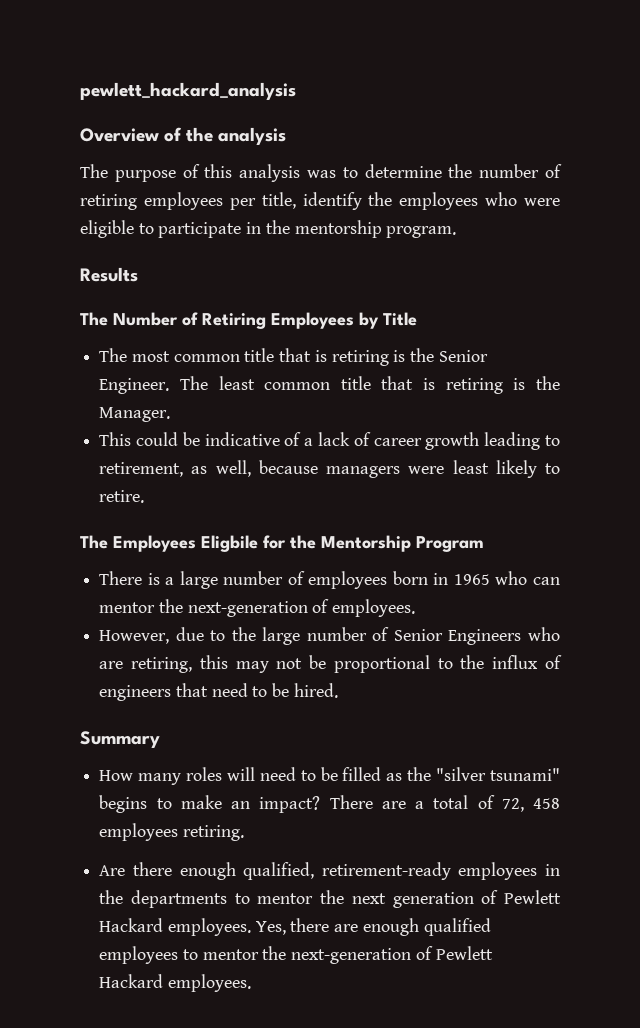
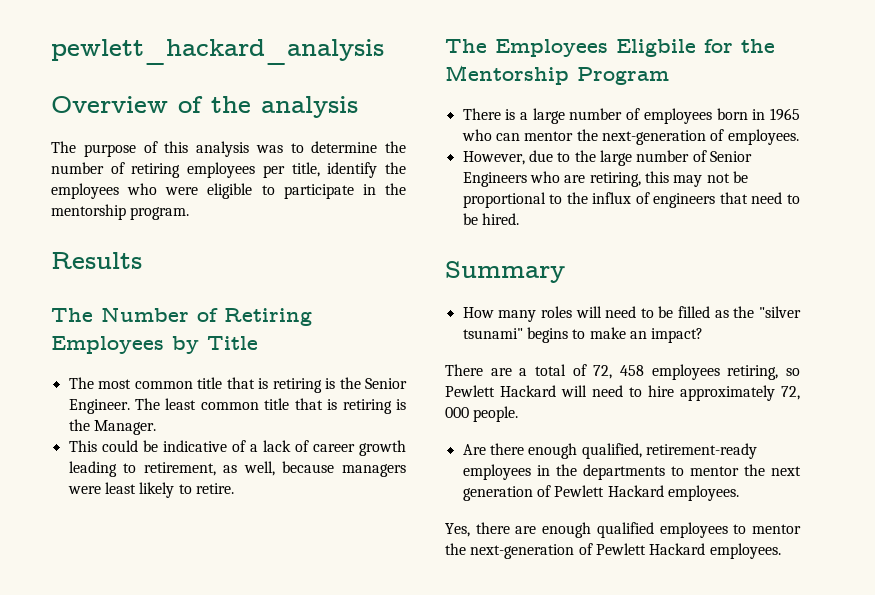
(321, 804) none -> (704, 335) //
[182,825,244,841] retiring. -> [727,365,800,380] [445,385,800,401] [445,406,519,422] retiring, so Pewlett Hackard will need to hire approximately 72, 000 people.
(251, 927) none -> (739, 493) //

